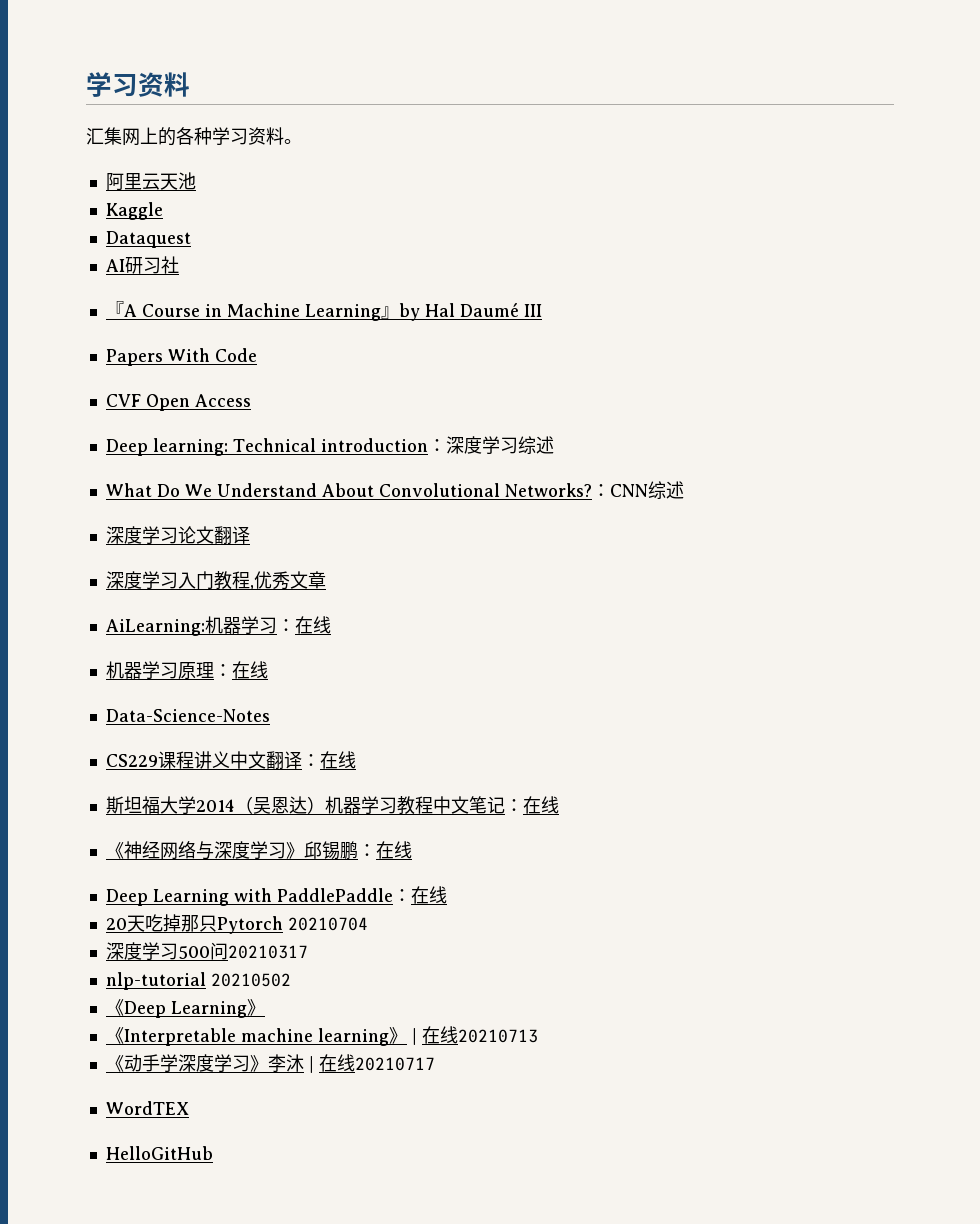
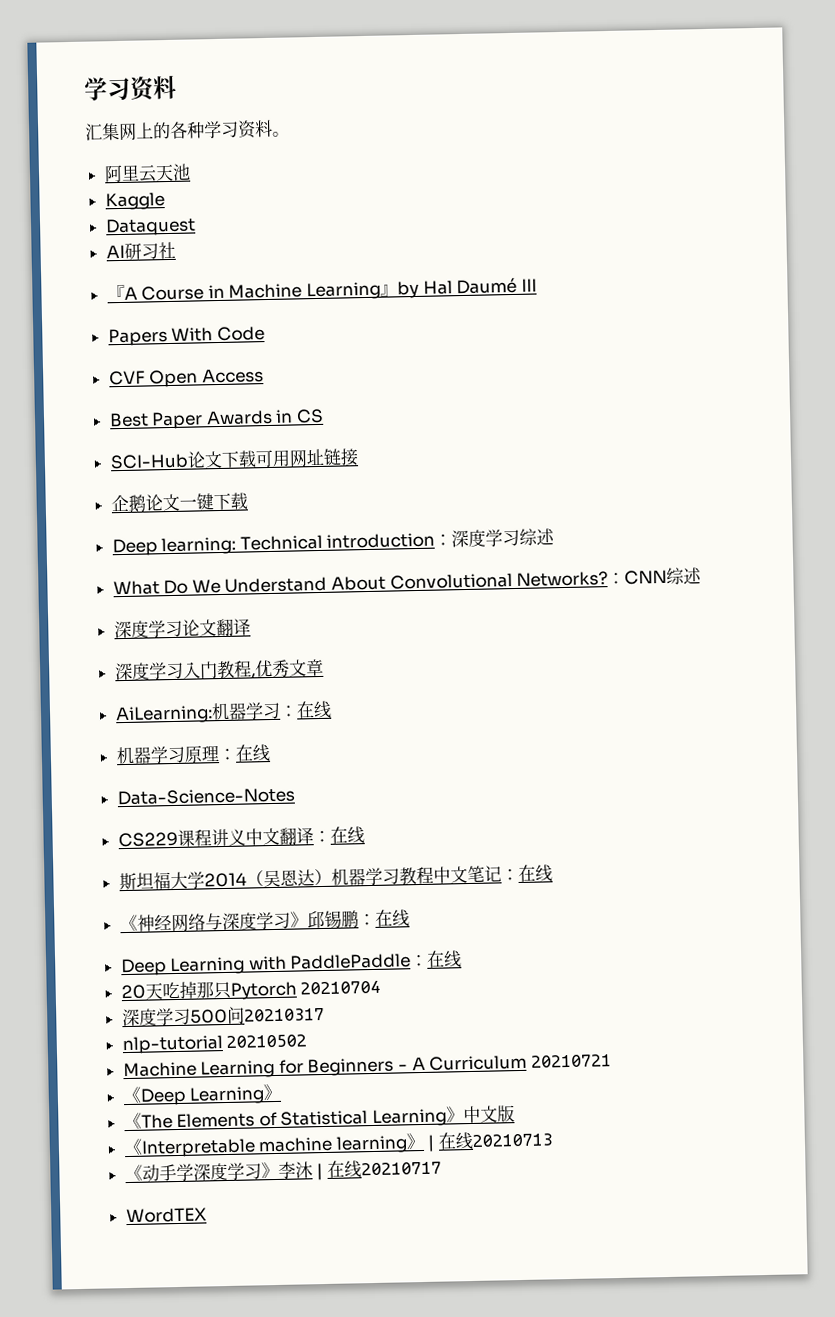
(251, 400) none -> [108,408,325,430] [109,448,359,470] [110,492,248,512] // Best Paper Awards in CS // SCI-Hub论文下载可用网址链接 // 企鹅论文一键下载
[105,999,265,1018] 《Deep Learning》 -> [122,1054,612,1079] [122,1083,282,1106] [123,1105,516,1130] Machine Learning for Beginners - A Curriculum 20210721 // 《Deep Learning》 // 《The Elements of Statistical Learning》中文版
[105,1146,213,1160] // HelloGitHub -> (207, 1215) none

